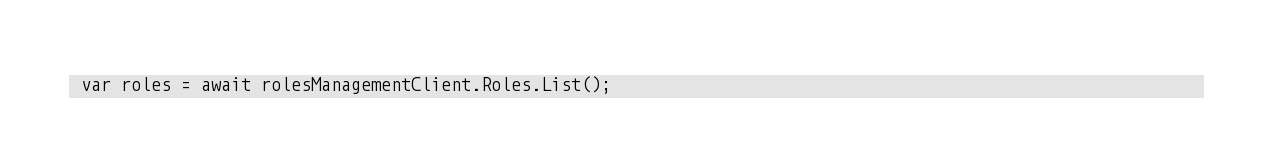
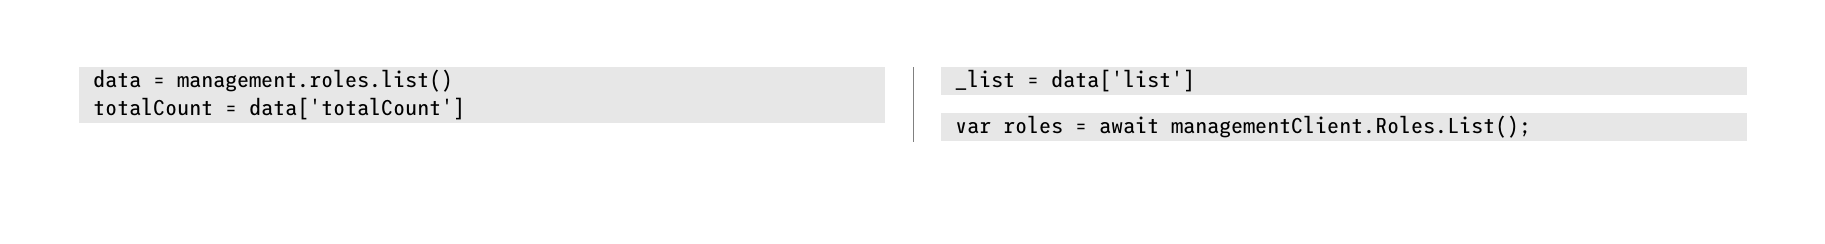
(81, 85) none -> [93,69,454,92] [93,97,466,120] [955,69,1196,92] data = management.roles.list() // totalCount = data['totalCount'] // _list = data['list'] //
[261,76,612,94] rolesManagementClient.Roles.List(); -> [1171,115,1532,138] managementClient.Roles.List();

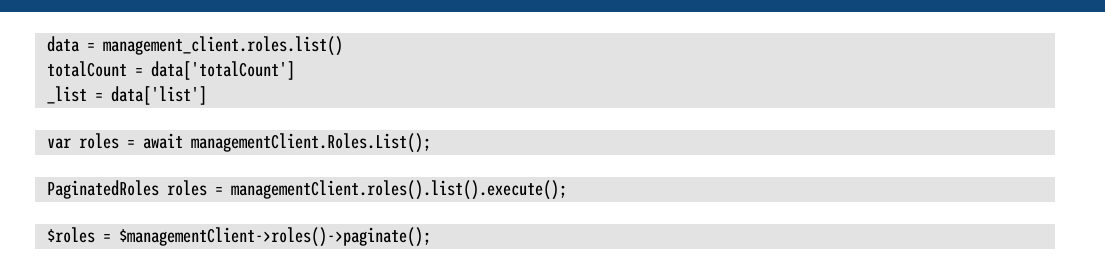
[177,69,454,92] management.roles.list() -> [103,36,343,56] management_client.roles.list()
(1532, 126) none -> [47,180,567,200] [47,227,431,247] // PaginatedRoles roles = managementClient.roles().list().execute(); // $roles = $managementClient->roles()->paginate();

